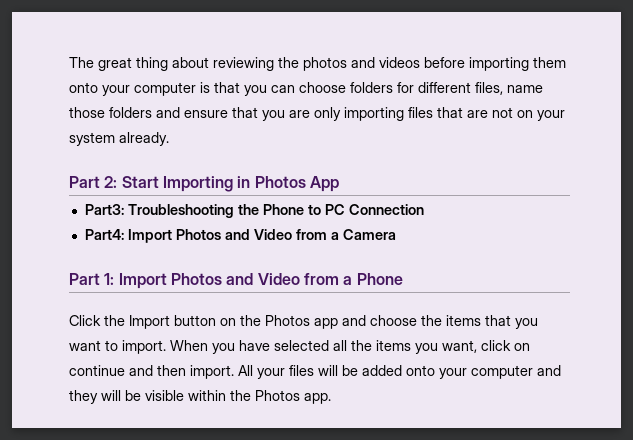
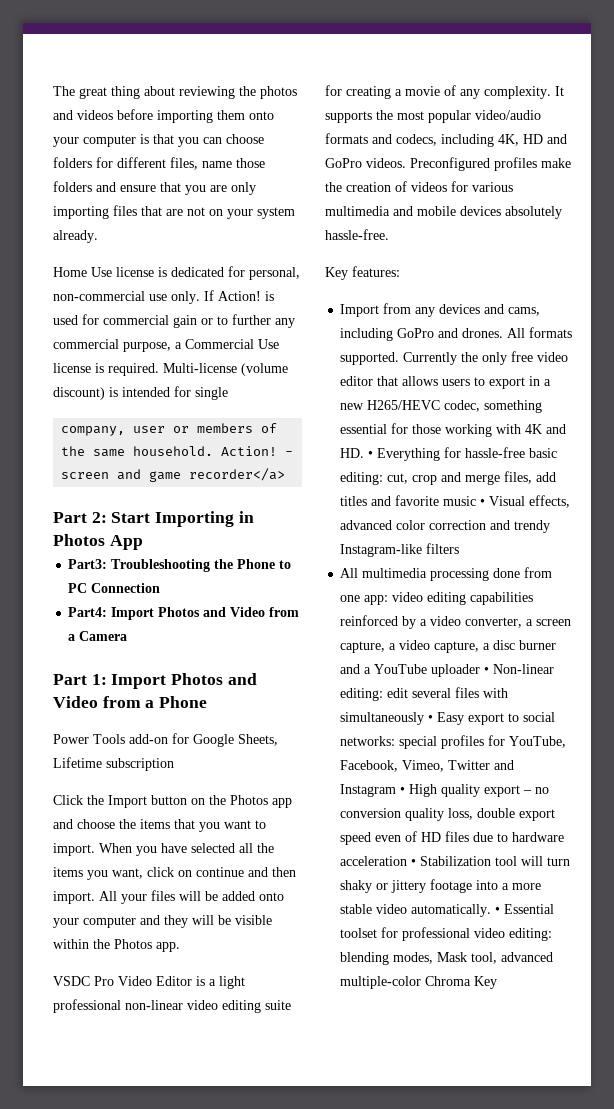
(169, 139) none -> [53,266,300,280] [53,290,274,304] [53,314,295,328] [53,339,279,352] [53,363,288,376] [53,386,228,400] [61,423,278,436] [61,446,294,457] [61,468,286,482] // Home Use license is dedicated for personal, non-commercial use only. If Action! is used for commercial gain or to further any commercial purpose, a Commercial Use license is required. Multi-license (volume discount) is intended for single // company, user or members of the same household. Action! - screen and game recorder</a>
(403, 279) none -> [53,733,278,747] [53,757,174,771] // Power Tools add-on for Google Sheets, Lifetime subscription
(331, 398) none -> [53,976,245,989] [53,999,291,1013] [325,85,564,99] [325,110,541,123] [325,133,567,147] [325,157,571,171] [325,181,513,192] [325,206,562,219] [325,229,389,240] [325,266,400,280] [340,303,541,317] [340,327,573,341] [340,351,569,365] [340,376,552,389] [340,400,543,413] [340,423,567,437] [340,447,558,461] [340,471,557,485] [340,495,571,508] [340,520,551,533] [340,543,460,557] [340,567,553,581] [340,592,534,605] [340,615,572,629] [340,640,557,653] [340,664,555,677] [340,687,509,701] [340,712,556,725] [340,735,567,749] [340,760,515,772] [340,784,550,797] [340,808,556,821] [340,831,565,845] [340,856,571,866] [340,879,542,893] [340,904,555,917] [340,927,553,941] [340,952,554,965] [340,976,498,989] // VSDC Pro Video Editor is a light professional non-linear video editing suite for creating a movie of any complexity. It supports the most popular video/audio formats and codecs, including 4K, HD and GoPro videos. Preconfigured profiles make the creation of videos for various multimedia and mobile devices absolutely hassle-free. // Key features: // Import from any devices and cams, including GoPro and drones. All formats supported. Сurrently the only free video editor that allows users to export in a new H265/HEVC codec, something essential for those working with 4K and HD. • Everything for hassle-free basic editing: cut, crop and merge files, add titles and favorite music • Visual effects, advanced color correction and trendy Instagram-like filters // All multimedia processing done from one app: video editing capabilities reinforced by a video converter, a screen capture, a video capture, a disc burner and a YouTube uploader • Non-linear editing: edit several files with simultaneously • Easy export to social networks: special profiles for YouTube, Facebook, Vimeo, Twitter and Instagram • High quality export – no conversion quality loss, double export speed even of HD files due to hardware acceleration • Stabilization tool will turn shaky or jittery footage into a more stable video automatically. • Essential toolset for professional video editing: blending modes, Mask tool, advanced multiple-color Chroma Key

